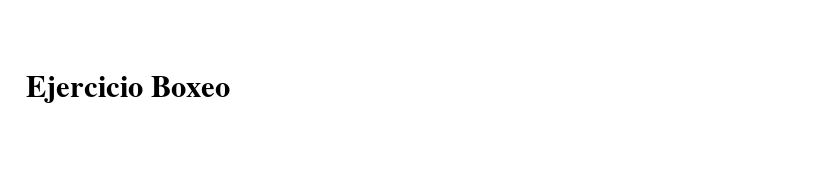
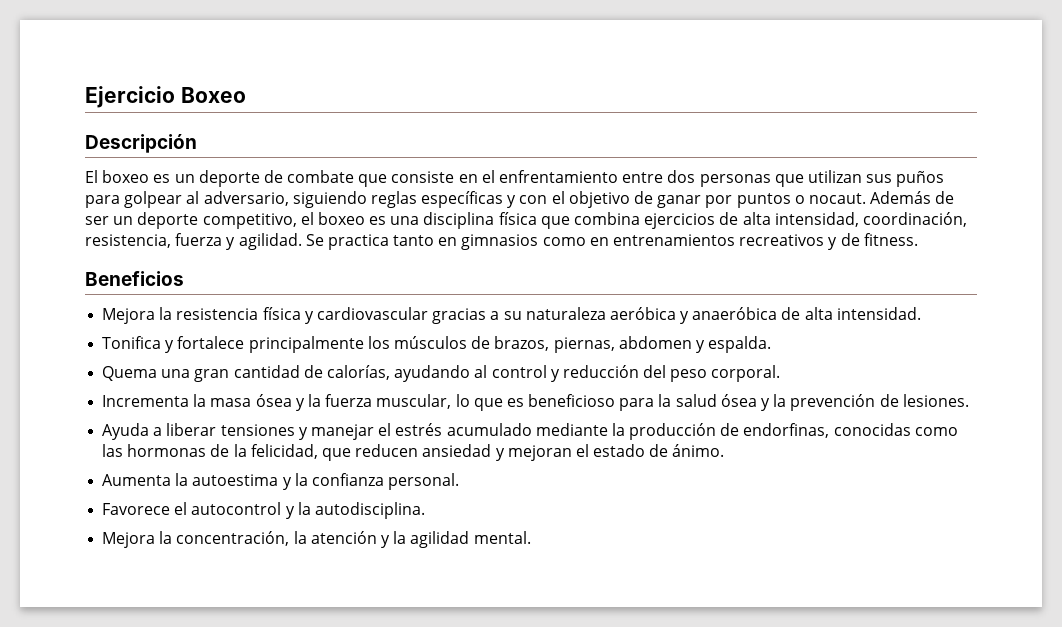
(231, 86) none -> [85,134,197,153] [85,170,945,187] [85,191,955,208] [85,212,967,229] [85,233,918,250] [85,271,184,286] [102,307,921,324] [102,336,772,353] [102,365,781,382] [102,394,969,411] [102,423,958,440] [102,444,725,461] [102,473,460,490] [102,502,425,519] [102,531,531,548] // Descripción // El boxeo es un deporte de combate que consiste en el enfrentamiento entre dos personas que utilizan sus puños para golpear al adversario, siguiendo reglas específicas y con el objetivo de ganar por puntos o nocaut. Además de ser un deporte competitivo, el boxeo es una disciplina física que combina ejercicios de alta intensidad, coordinación, resistencia, fuerza y agilidad. Se practica tanto en gimnasios como en entrenamientos recreativos y de fitness. // Beneficios // Mejora la resistencia física y cardiovascular gracias a su naturaleza aeróbica y anaeróbica de alta intensidad. // Tonifica y fortalece principalmente los músculos de brazos, piernas, abdomen y espalda. // Quema una gran cantidad de calorías, ayudando al control y reducción del peso corporal. // Incrementa la masa ósea y la fuerza muscular, lo que es beneficioso para la salud ósea y la prevención de lesiones. // Ayuda a liberar tensiones y manejar el estrés acumulado mediante la producción de endorfinas, conocidas como las hormonas de la felicidad, que reducen ansiedad y mejoran el estado de ánimo. // Aumenta la autoestima y la confianza personal. // Favorece el autocontrol y la autodisciplina. // Mejora la concentración, la atención y la agilidad mental.

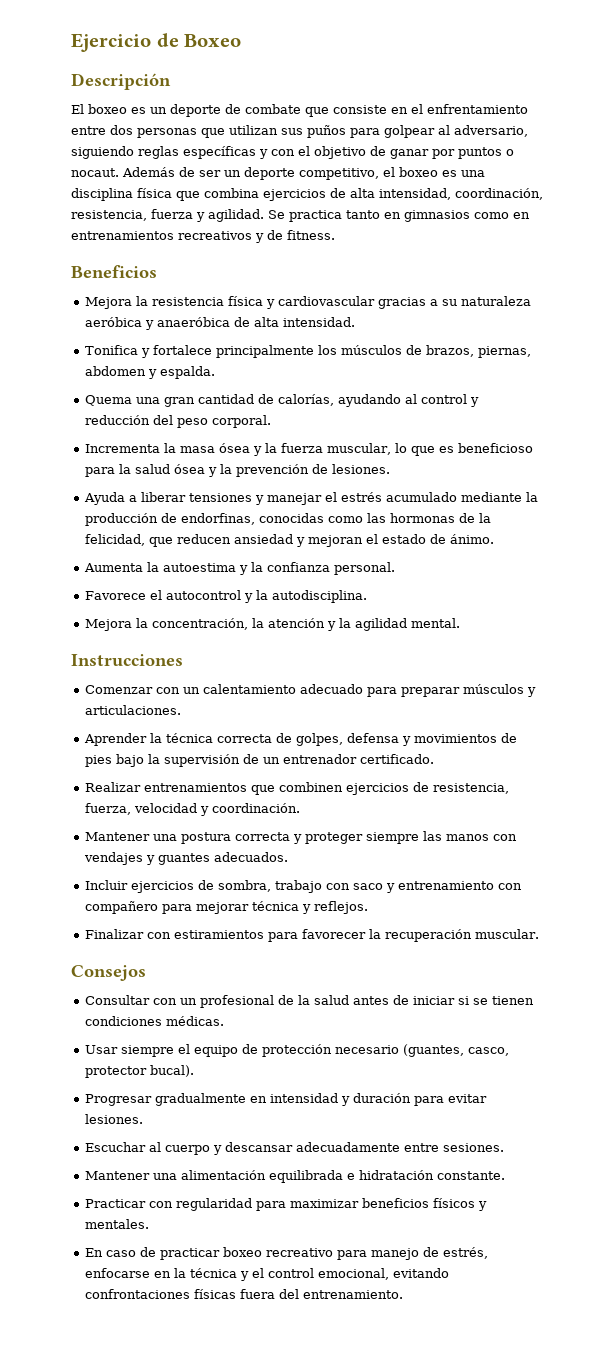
(175, 97) none -> [156,33,179,47] de
(531, 537) none -> [71,654,183,667] [85,684,537,697] [85,705,182,715] [84,733,518,746] [85,754,435,767] [85,782,510,795] [85,803,301,816] [85,831,518,844] [84,852,289,865] [85,880,523,893] [85,901,369,914] [85,929,540,942] [71,965,146,981] [85,995,535,1008] [85,1016,225,1026] [85,1044,510,1057] [85,1065,195,1078] [85,1093,488,1106] [85,1114,144,1124] [85,1142,505,1155] [85,1170,506,1183] [85,1198,488,1211] [85,1219,150,1229] [85,1247,489,1260] [85,1268,450,1281] [85,1289,404,1299] // Instrucciones // Comenzar con un calentamiento adecuado para preparar músculos y articulaciones. // Aprender la técnica correcta de golpes, defensa y movimientos de pies bajo la supervisión de un entrenador certificado. // Realizar entrenamientos que combinen ejercicios de resistencia, fuerza, velocidad y coordinación. // Mantener una postura correcta y proteger siempre las manos con vendajes y guantes adecuados. // Incluir ejercicios de sombra, trabajo con saco y entrenamiento con compañero para mejorar técnica y reflejos. // Finalizar con estiramientos para favorecer la recuperación muscular. // Consejos // Consultar con un profesional de la salud antes de iniciar si se tienen condiciones médicas. // Usar siempre el equipo de protección necesario (guantes, casco, protector bucal). // Progresar gradualmente en intensidad y duración para evitar lesiones. // Escuchar al cuerpo y descansar adecuadamente entre sesiones. // Mantener una alimentación equilibrada e hidratación constante. // Practicar con regularidad para maximizar beneficios físicos y mentales. // En caso de practicar boxeo recreativo para manejo de estrés, enfocarse en la técnica y el control emocional, evitando confrontaciones físicas fuera del entrenamiento.

